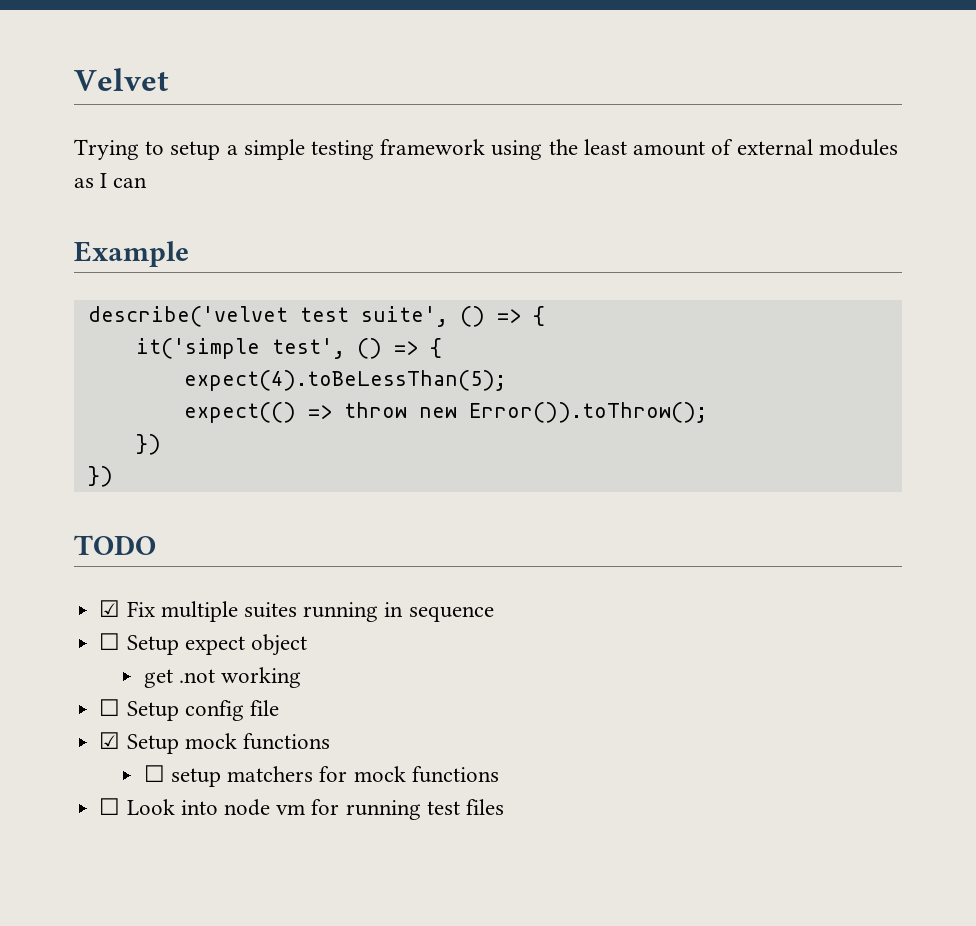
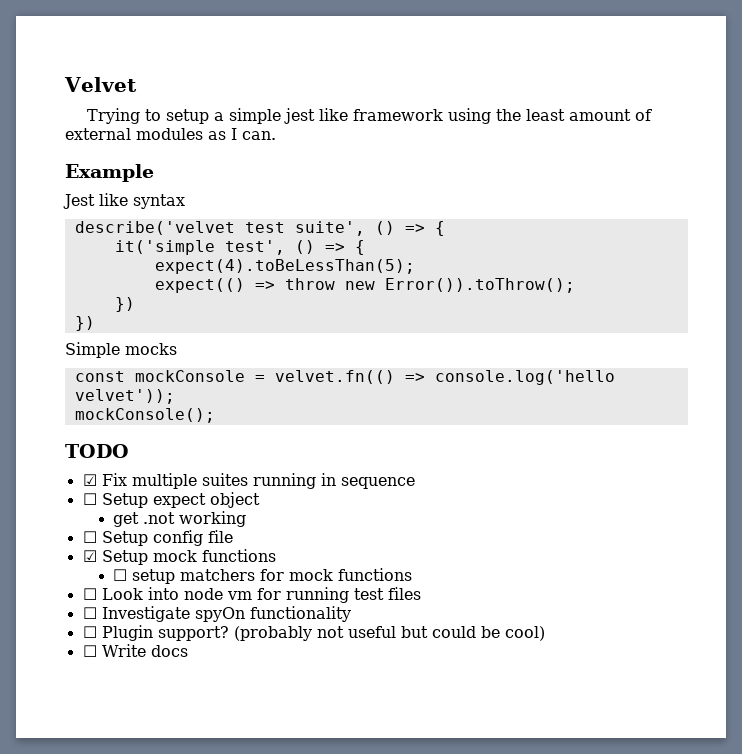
[311,140,375,160] testing -> [283,108,348,124] jest like
[113,177,148,188] can -> [242,131,276,140] can.
(189, 254) none -> [63,193,185,209] // Jest like syntax
(113, 476) none -> [65,342,177,358] [74,370,615,385] [74,389,175,404] [74,408,215,423] // Simple mocks // const mockConsole = velvet.fn(() => console.log('hello velvet')); // mockConsole();
(504, 807) none -> [82,606,351,622] [82,625,545,641] [82,644,188,657] // ☐ Investigate spyOn functionality // ☐ Plugin support? (probably not useful but could be cool) // ☐ Write docs

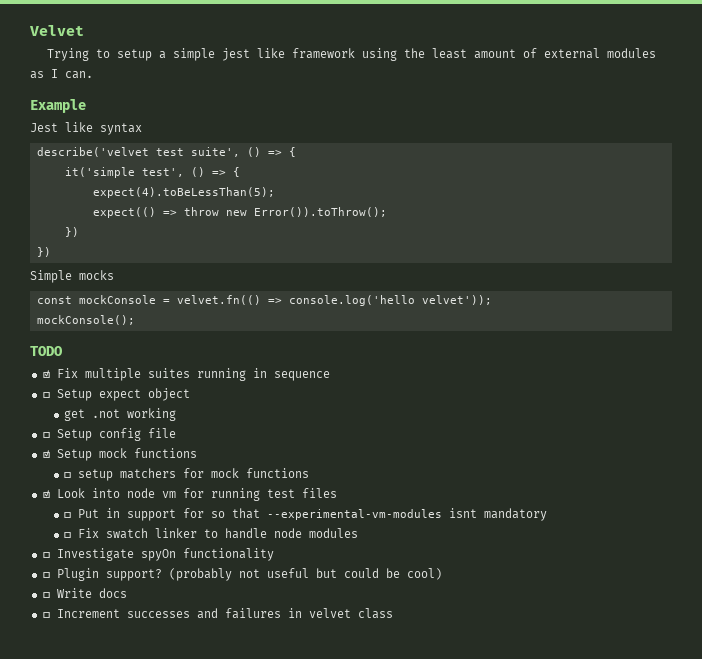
[82,588,97,600] ☐ -> [42,490,50,498] ☑
(421, 593) none -> [63,508,547,521] [63,528,358,539] // ☐ Put in support for so that --experimental-vm-modules isnt mandatory // ☐ Fix swatch linker to handle node modules
(188, 651) none -> [42,608,393,619] // ☐ Increment successes and failures in velvet class

